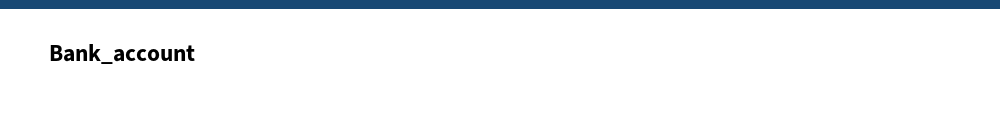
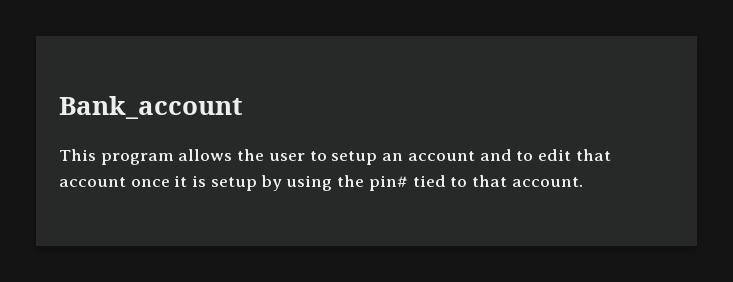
(195, 54) none -> [59,149,611,165] [59,175,583,191] // This program allows the user to setup an account and to edit that account once it is setup by using the pin# tied to that account.

